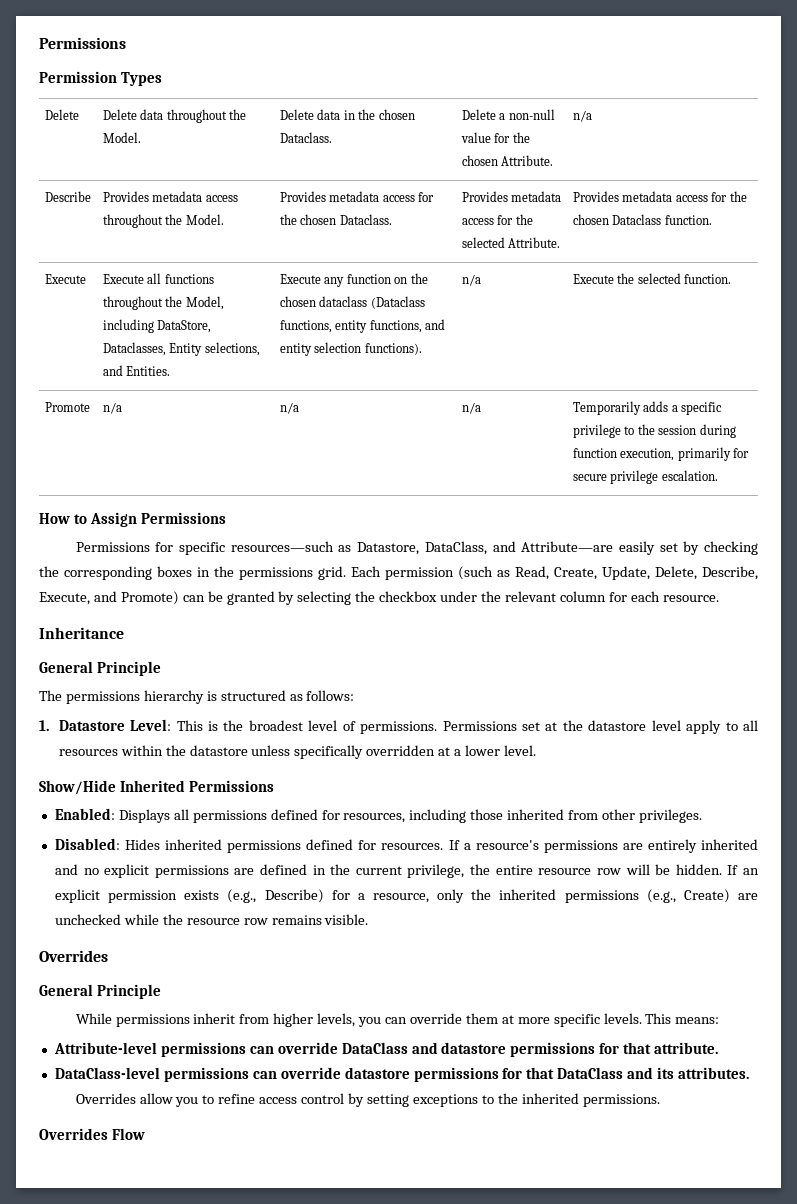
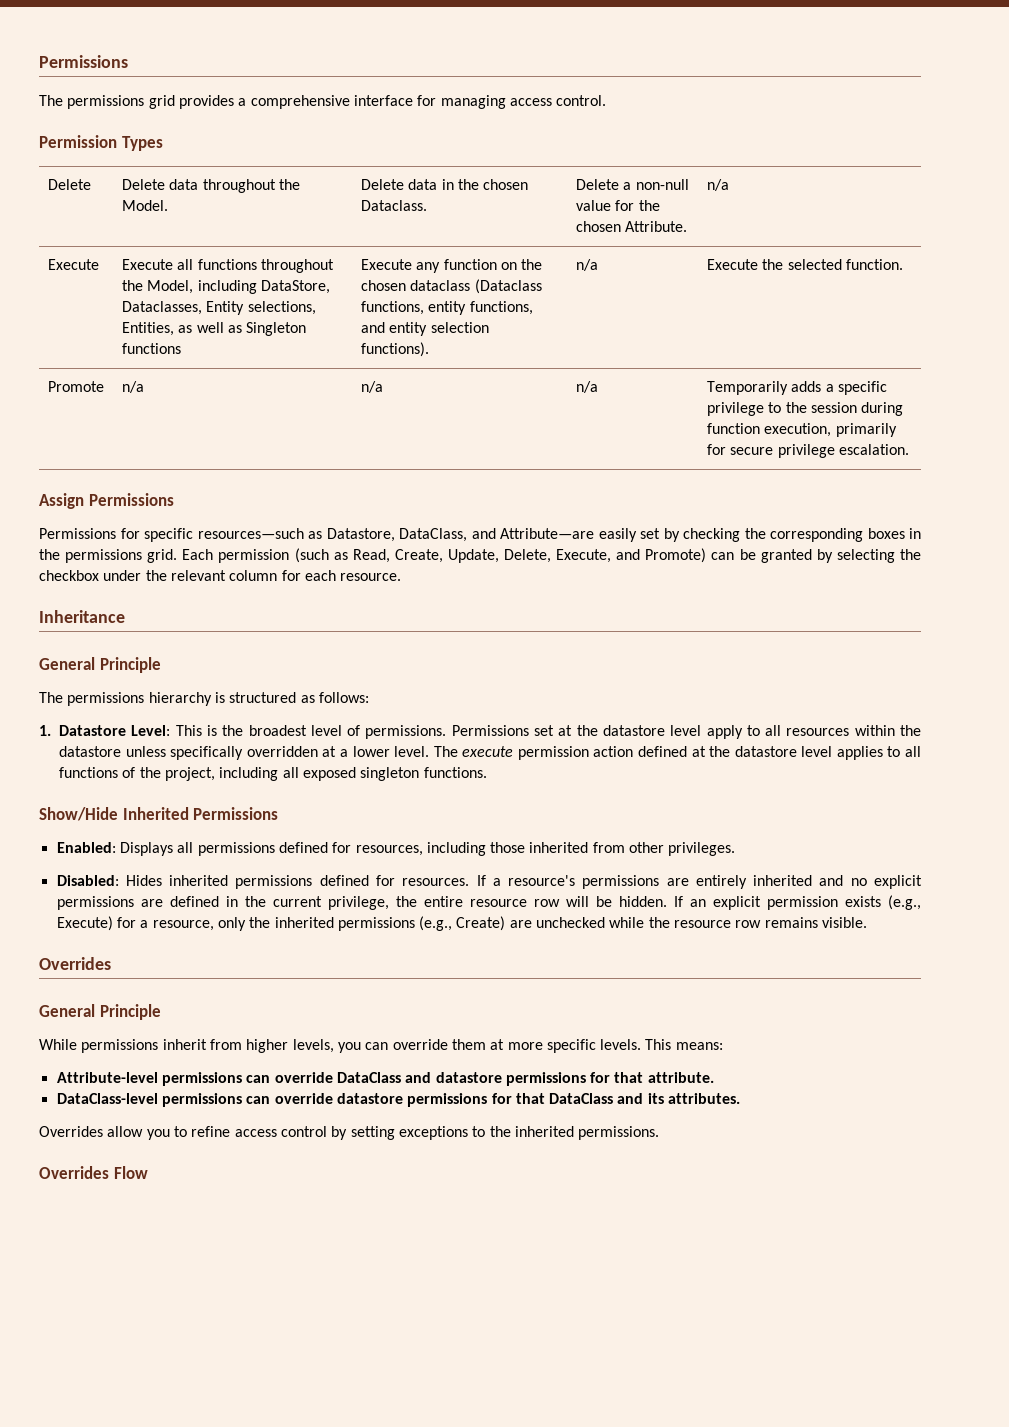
[39,37,126,49] Permissions -> [39,55,128,68] [39,95,607,109] Permissions // The permissions grid provides a comprehensive interface for managing access control.
[44,191,91,202] [102,191,238,202] [102,214,224,228] [279,191,435,202] [279,214,392,225] [461,191,562,202] [461,214,533,225] [461,237,561,248] [572,191,748,202] [572,214,712,225] // Describe | Provides metadata access throughout the Model. | Provides metadata access for the chosen Dataclass. | Provides metadata access for the selected Attribute. | Provides metadata access for the chosen Dataclass function. -> (729, 185) none
[102,365,171,376] and Entities. -> [121,322,307,336] [121,343,181,354] Entities, as well as Singleton functions
[39,513,88,524] How to -> (909, 449) none
[702,566,758,580] Describe, -> (552, 556) none
(536, 750) none -> [433,746,922,760] [59,767,487,781] The execute permission action defined at the datastore level applies to all functions of the project, including all exposed singleton functions.
[264,889,324,903] Describe) -> [56,916,113,931] Execute)

